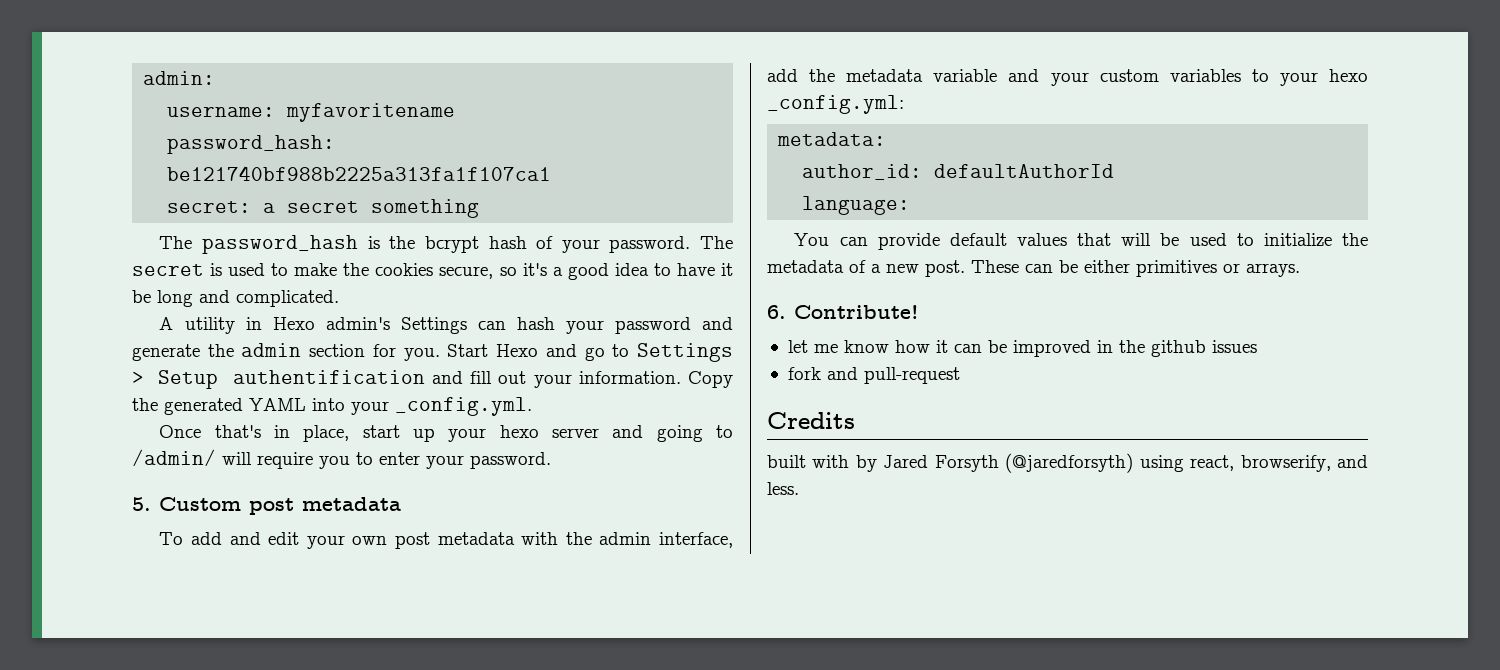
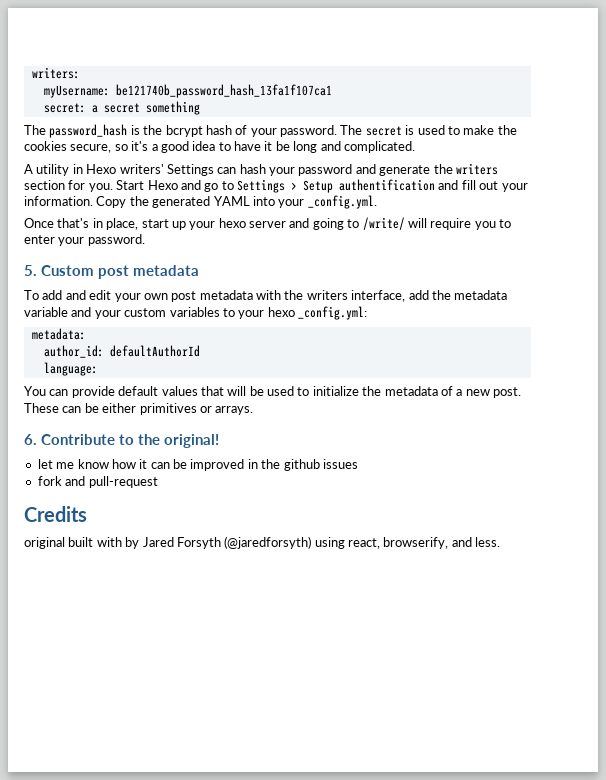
[143,71,216,85] [167,103,456,122] [167,135,336,154] [167,166,552,181] admin: // username: myfavoritename // password_hash: be121740bf988b2225a313fa1f107ca1 -> [31,67,80,79] [43,84,332,98] writers: // myUsername: be121740b_password_hash_13fa1f107ca1
[325,317,390,330] admin's -> [119,164,164,174] writers'
[241,343,302,357] admin -> [455,163,498,175] writers
[132,449,216,466] /admin/ -> [362,217,405,230] /write/
[599,532,652,545] admin -> [306,290,348,300] writers
[794,305,919,319] Contribute! -> [41,434,219,448] Contribute to the original!
(855, 420) none -> [24,537,65,549] original

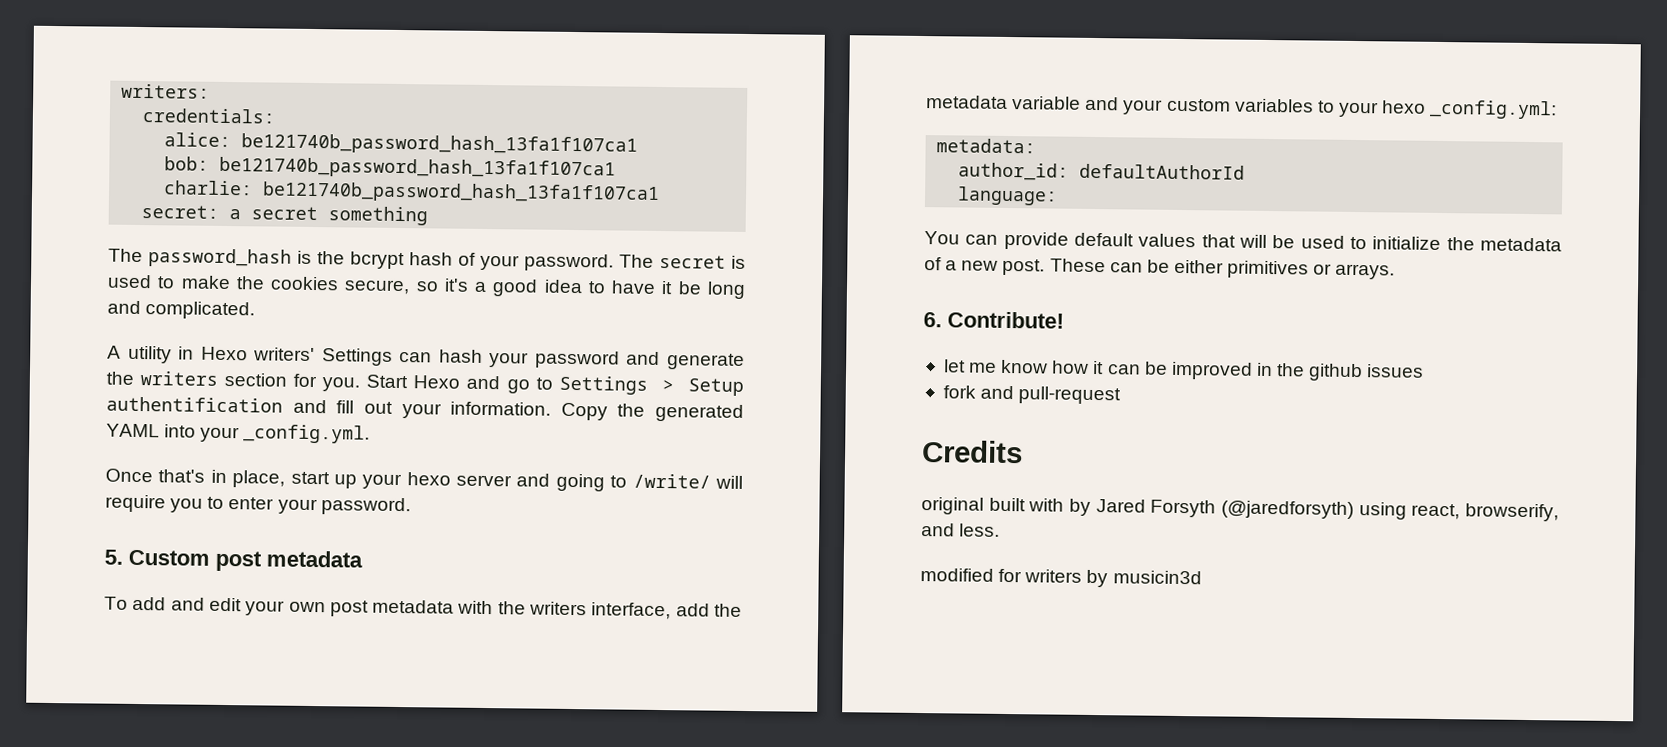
[43,85,110,98] myUsername: -> [142,108,277,124] [164,132,639,156] [164,156,617,180] [164,180,254,196] credentials: // alice: be121740b_password_hash_13fa1f107ca1 // bob: be121740b_password_hash_13fa1f107ca1 // charlie:
[41,434,219,448] Contribute to the original! -> [947,311,1064,329] Contribute!
(501, 542) none -> [920,568,1202,588] // modified for writers by musicin3d

